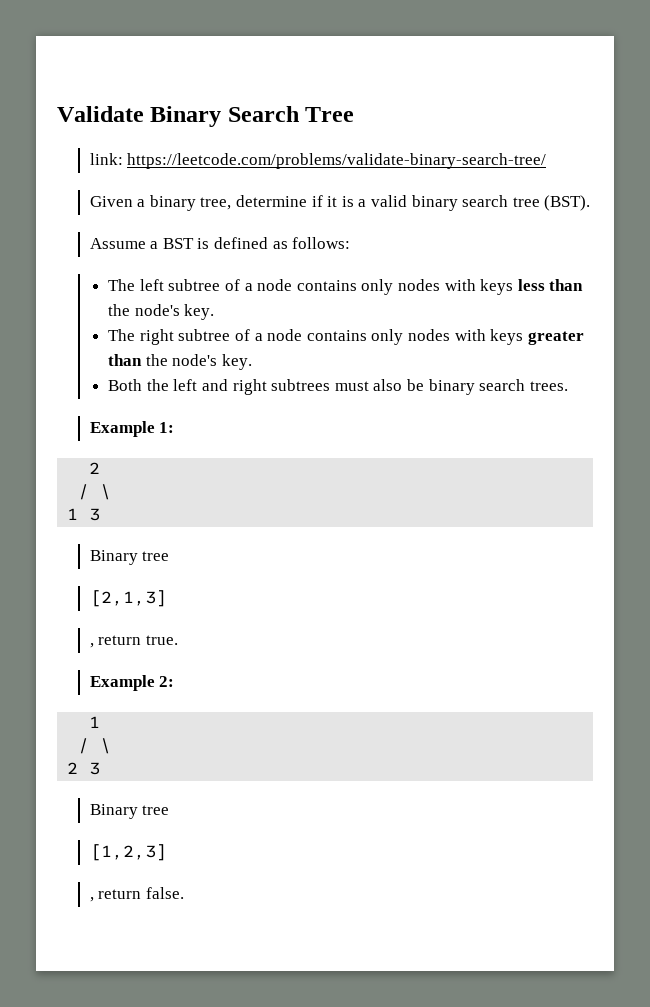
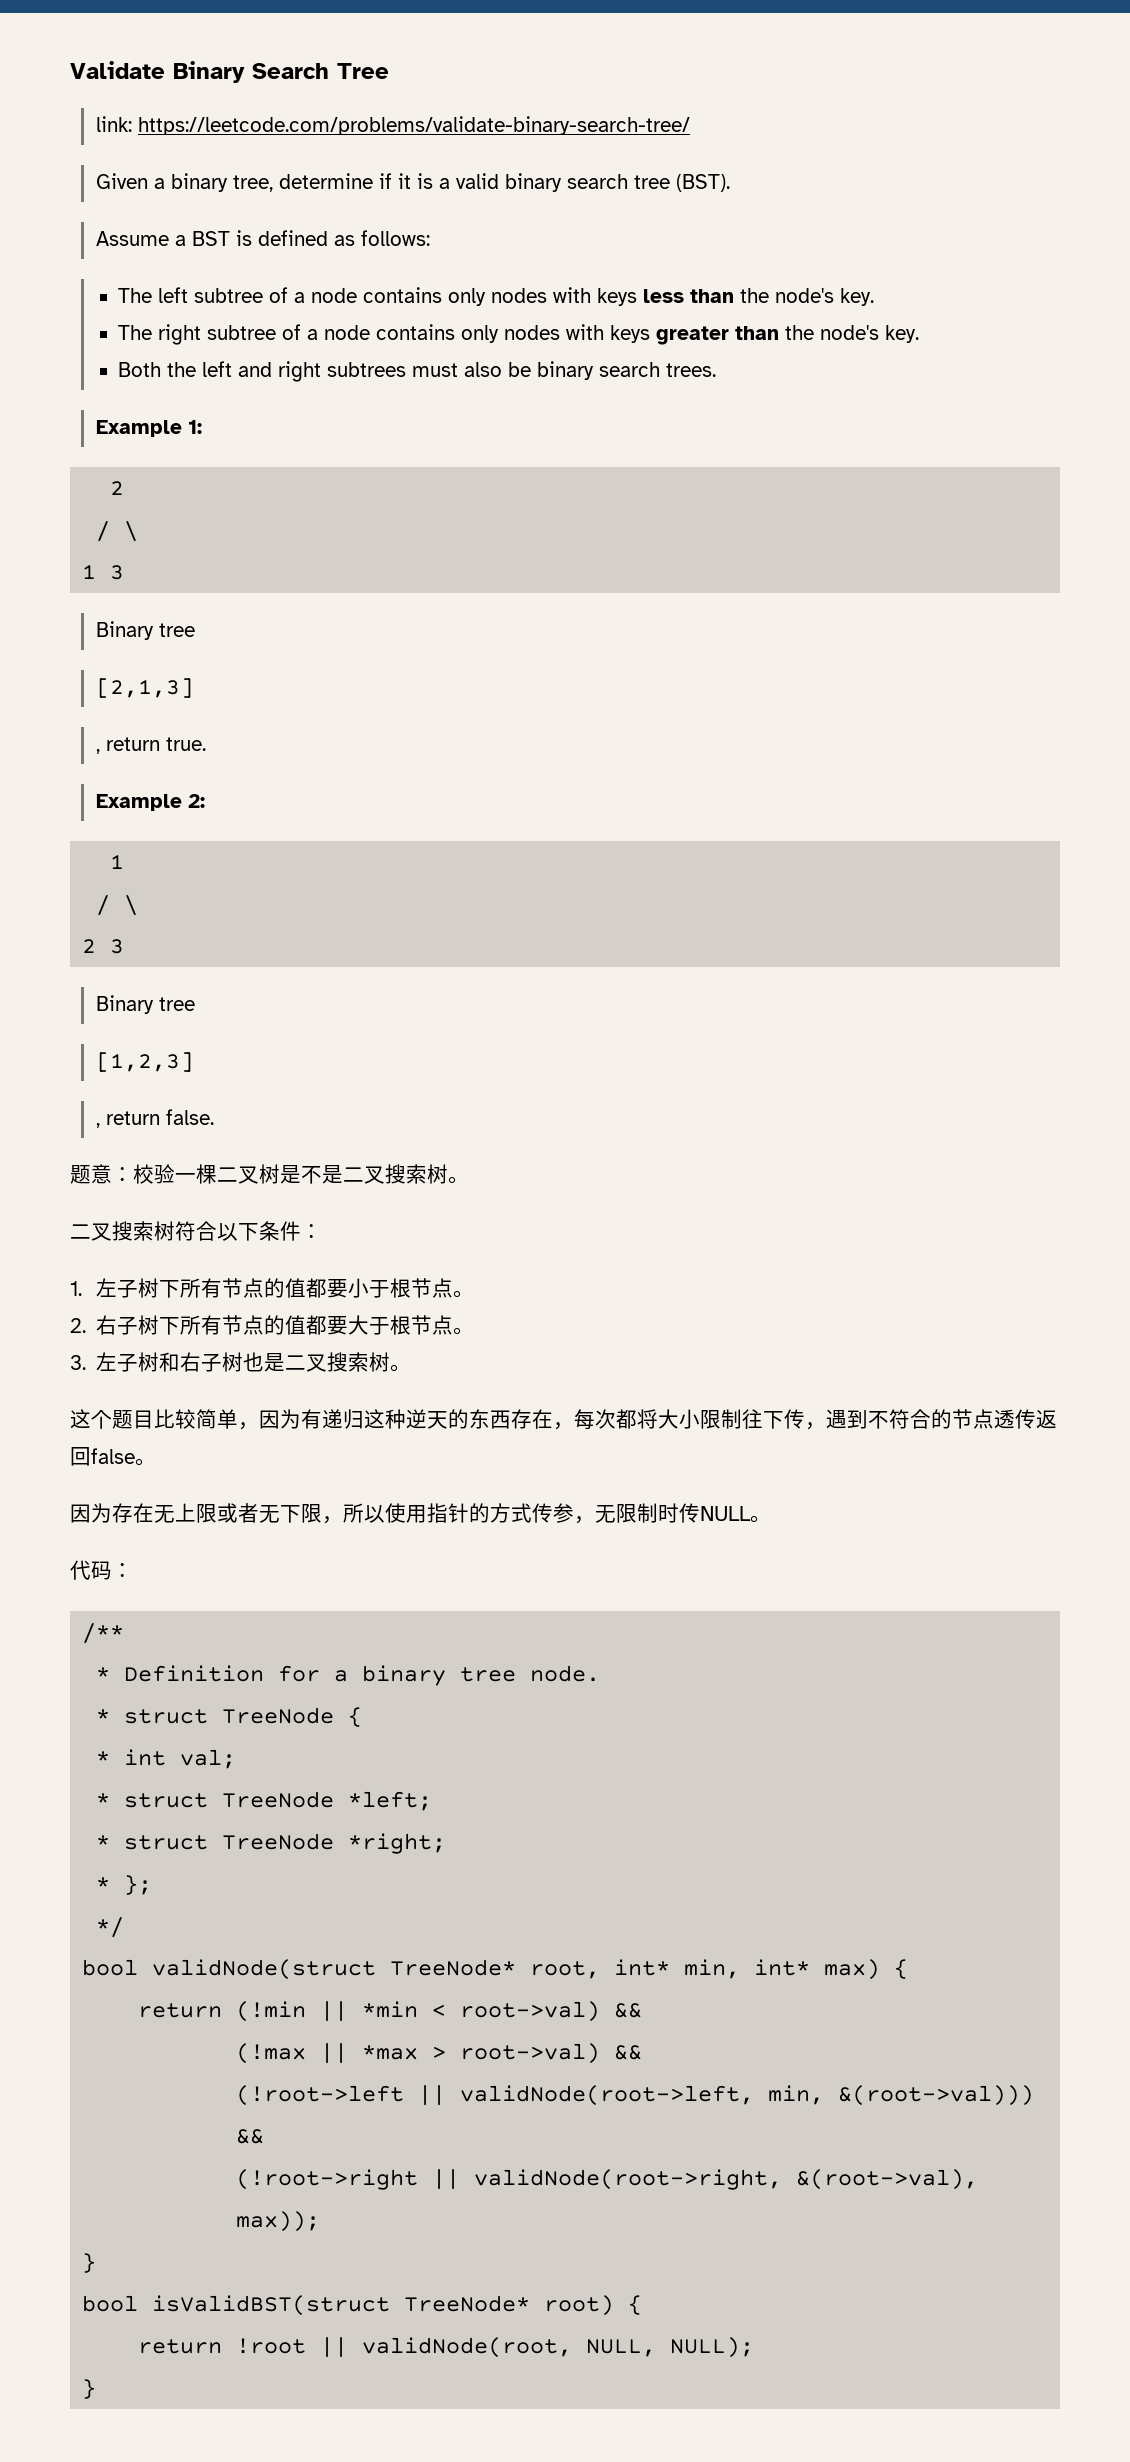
(184, 893) none -> [70,1164,469,1184] [70,1221,322,1241] [70,1278,474,1298] [70,1315,475,1335] [70,1352,412,1372] [70,1409,1057,1430] [70,1447,156,1466] [70,1503,771,1524] [70,1560,133,1580] [82,1623,125,1644] [96,1665,601,1686] [96,1707,363,1727] [96,1749,237,1769] [96,1791,433,1811] [96,1833,447,1854] [96,1875,153,1895] [96,1917,125,1938] [82,1959,909,1980] [138,2001,643,2022] [236,2043,643,2064] [236,2085,1035,2106] [236,2129,265,2144] [236,2169,979,2190] [236,2211,321,2232] [82,2253,97,2273] [82,2295,643,2316] [138,2337,755,2358] [82,2379,97,2399] // 题意：校验一棵二叉树是不是二叉搜索树。 // 二叉搜索树符合以下条件： // 1.左子树下所有节点的值都要小于根节点。 // 2.右子树下所有节点的值都要大于根节点。 // 3.左子树和右子树也是二叉搜索树。 // 这个题目比较简单，因为有递归这种逆天的东西存在，每次都将大小限制往下传，遇到不符合的节点透传返回false。 // 因为存在无上限或者无下限，所以使用指针的方式传参，无限制时传NULL。 // 代码： // /** // * Definition for a binary tree node. // * struct TreeNode { // * int val; // * struct TreeNode *left; // * struct TreeNode *right; // * }; // */ // bool validNode(struct TreeNode* root, int* min, int* max) { // return (!min || *min < root->val) && // (!max || *max > root->val) && // (!root->left || validNode(root->left, min, &(root->val))) && // (!root->right || validNode(root->right, &(root->val), max)); // } // bool isValidBST(struct TreeNode* root) { // return !root || validNode(root, NULL, NULL); // }

